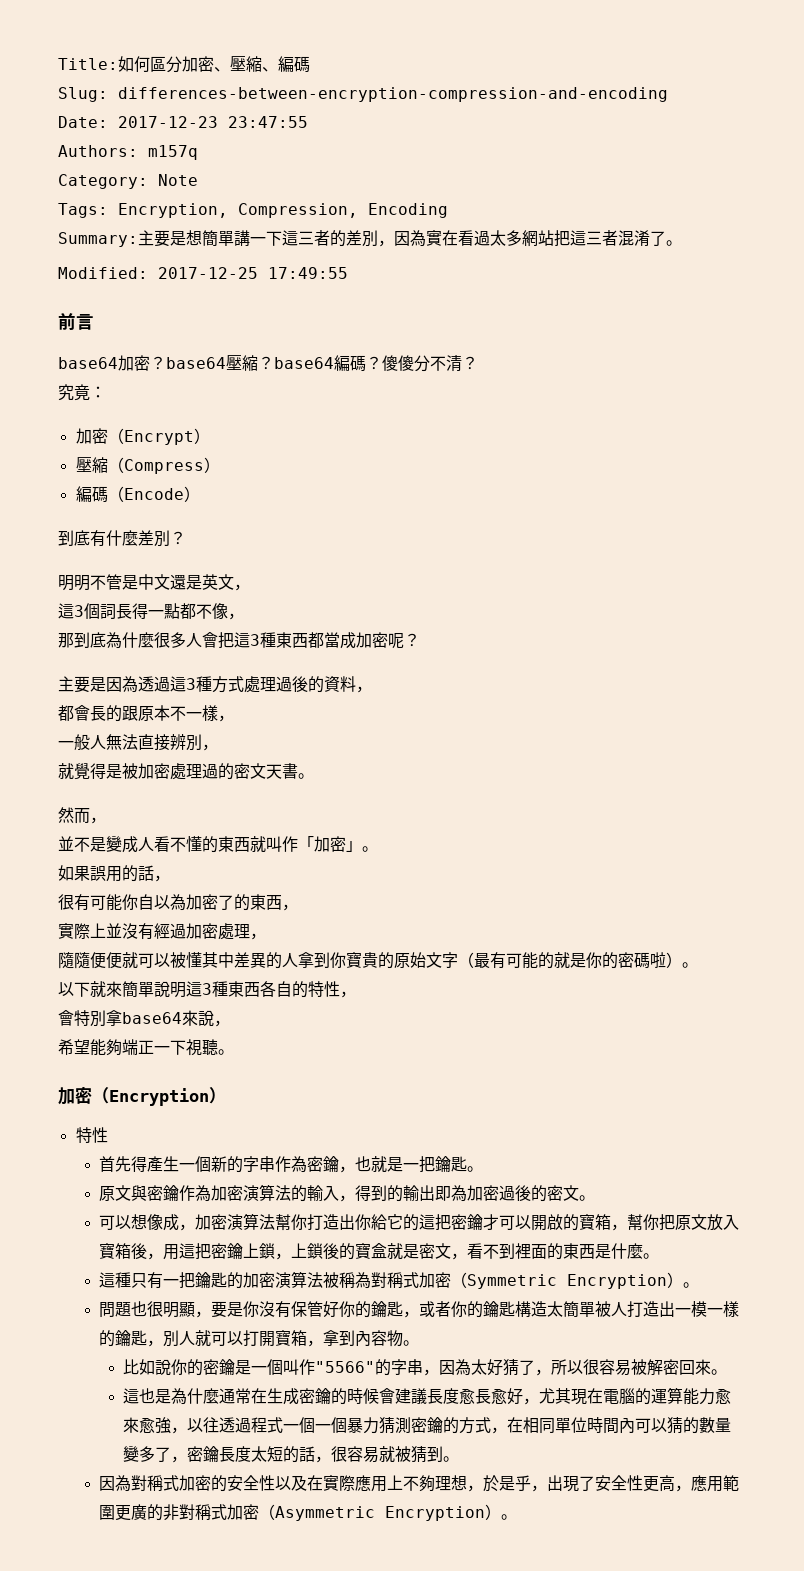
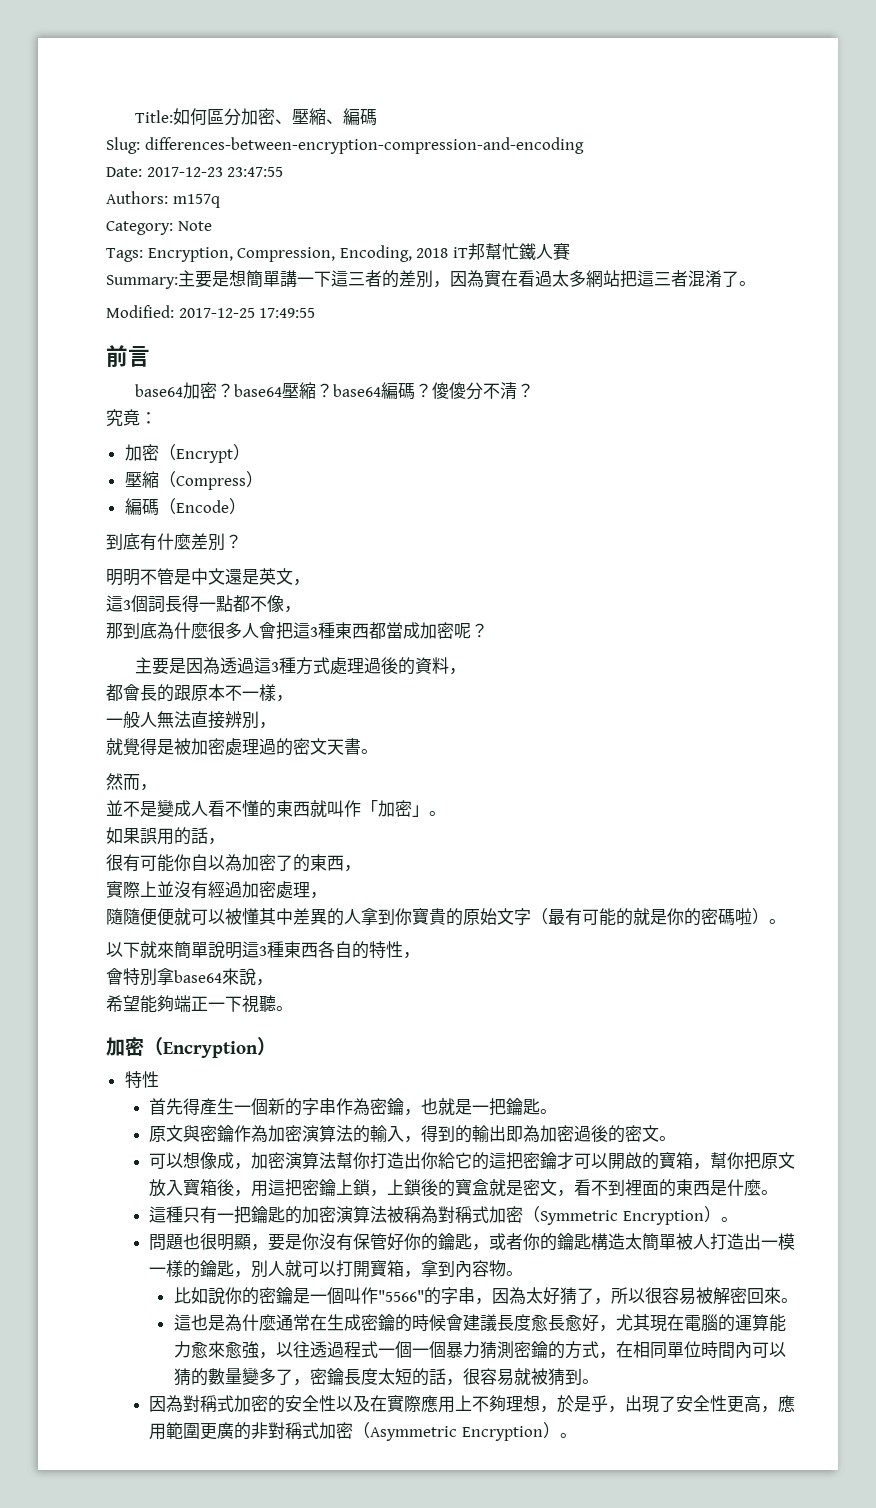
[368,203,448,218] Encoding -> [339,243,570,262] Encoding, 2018 iT邦幫忙鐵人賽

